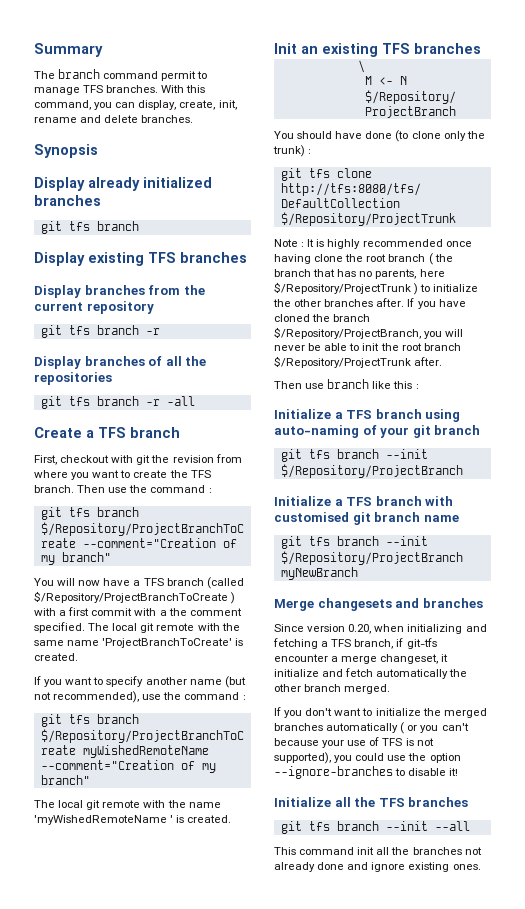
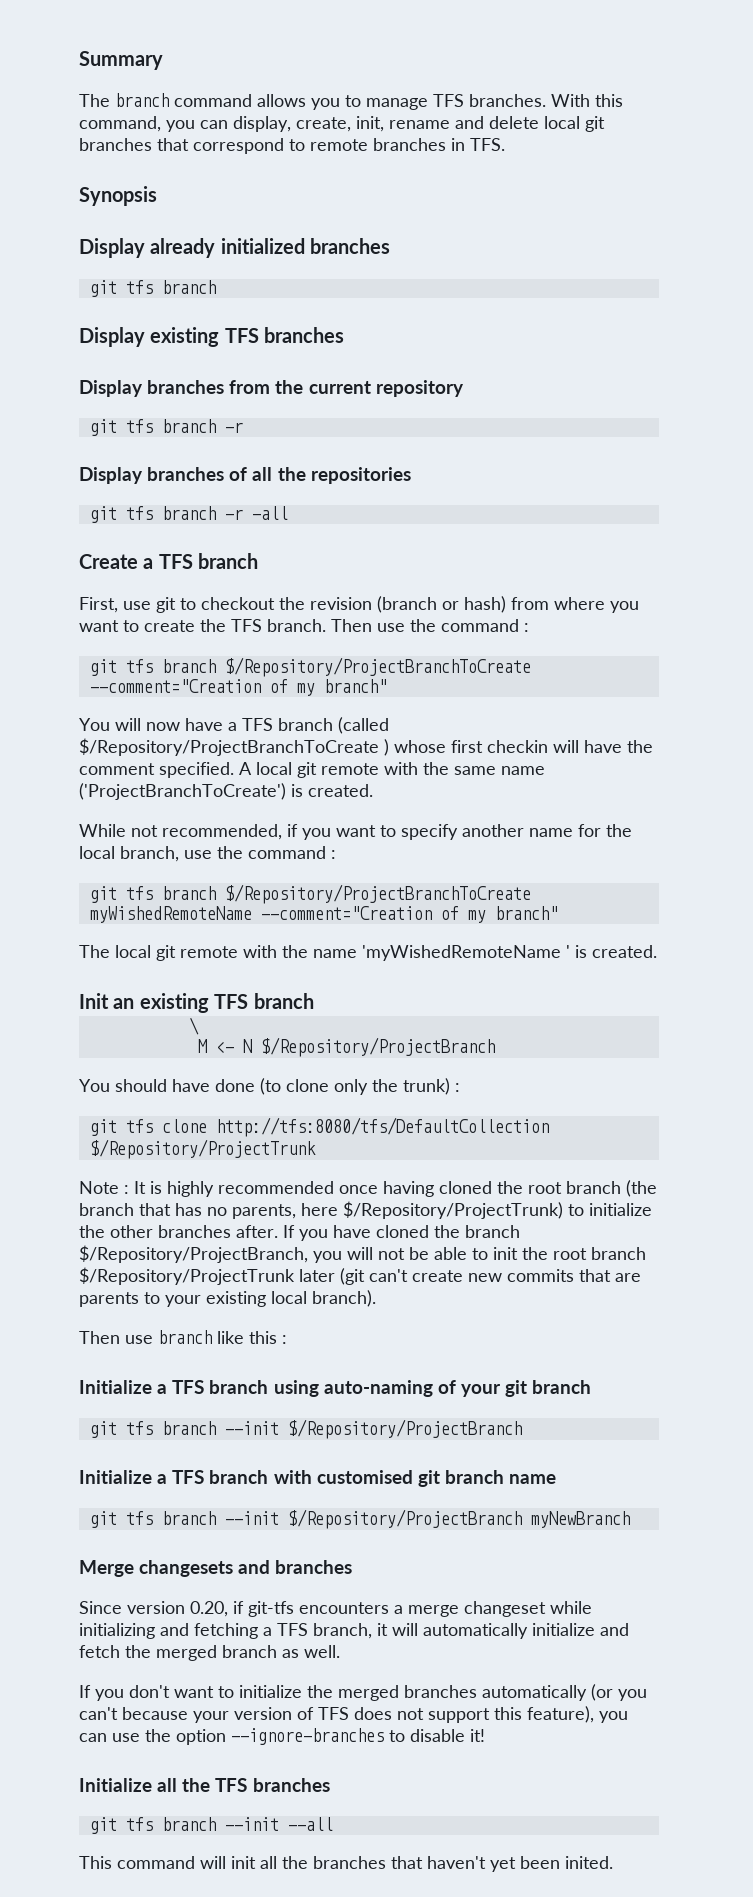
[161,71,197,81] permit -> [257,94,340,110] allows you
[141,115,194,123] branches. -> [544,116,605,132] [79,138,505,154] local git branches that correspond to remote branches in TFS.
[60,455,214,465] checkout with git the revision -> [123,596,506,613] use git to checkout the revision (branch or hash)
[34,607,167,616] with a first commit with a -> [394,740,622,753] whose first checkin will have
[88,623,110,631] The -> [239,762,252,775] A
[102,638,244,648] [34,653,78,661] [34,676,41,685] 'ProjectBranchToCreate' is created. // If -> [79,783,373,800] [79,824,298,840] ('ProjectBranchToCreate') is created. // While not recommended, if
[224,676,246,688] [34,691,140,703] (but not recommended), -> [578,824,632,837] [79,846,179,862] for the local branch,
[414,43,481,54] branches -> [253,993,314,1009] branch
[314,253,453,265] clone the root branch ( the -> [439,1180,657,1197] cloned the root branch (the
[274,282,419,295] $/Repository/ProjectTrunk ) -> [343,1201,563,1219] $/Repository/ProjectTrunk)
[274,345,305,351] never -> [378,1248,405,1260] not
[414,357,443,366] after. -> [299,1268,641,1285] [79,1290,376,1307] later (git can't create new commits that are parents to your existing local branch).
[374,624,405,632] when -> [233,1601,592,1617] if git-tfs encounters a merge changeset while
[396,638,437,649] [274,654,449,664] [274,668,468,679] [274,684,391,694] if git-tfs encounter a merge changeset, it initialize and fetch automatically the other branch merged. -> [377,1623,629,1639] [79,1645,340,1661] it will automatically initialize and fetch the merged branch as well.
[400,722,418,734] ( or -> [591,1684,613,1701] (or
[347,740,367,746] use -> [234,1707,292,1720] version
[405,738,434,746] [274,752,385,764] is not supported), you could -> [354,1706,628,1723] [79,1733,107,1742] does not support this feature), you can
(355, 851) none -> [200,1856,226,1869] will
[464,847,482,855] [274,862,481,872] not already done and ignore existing ones. -> [391,1856,613,1872] that haven't yet been inited.

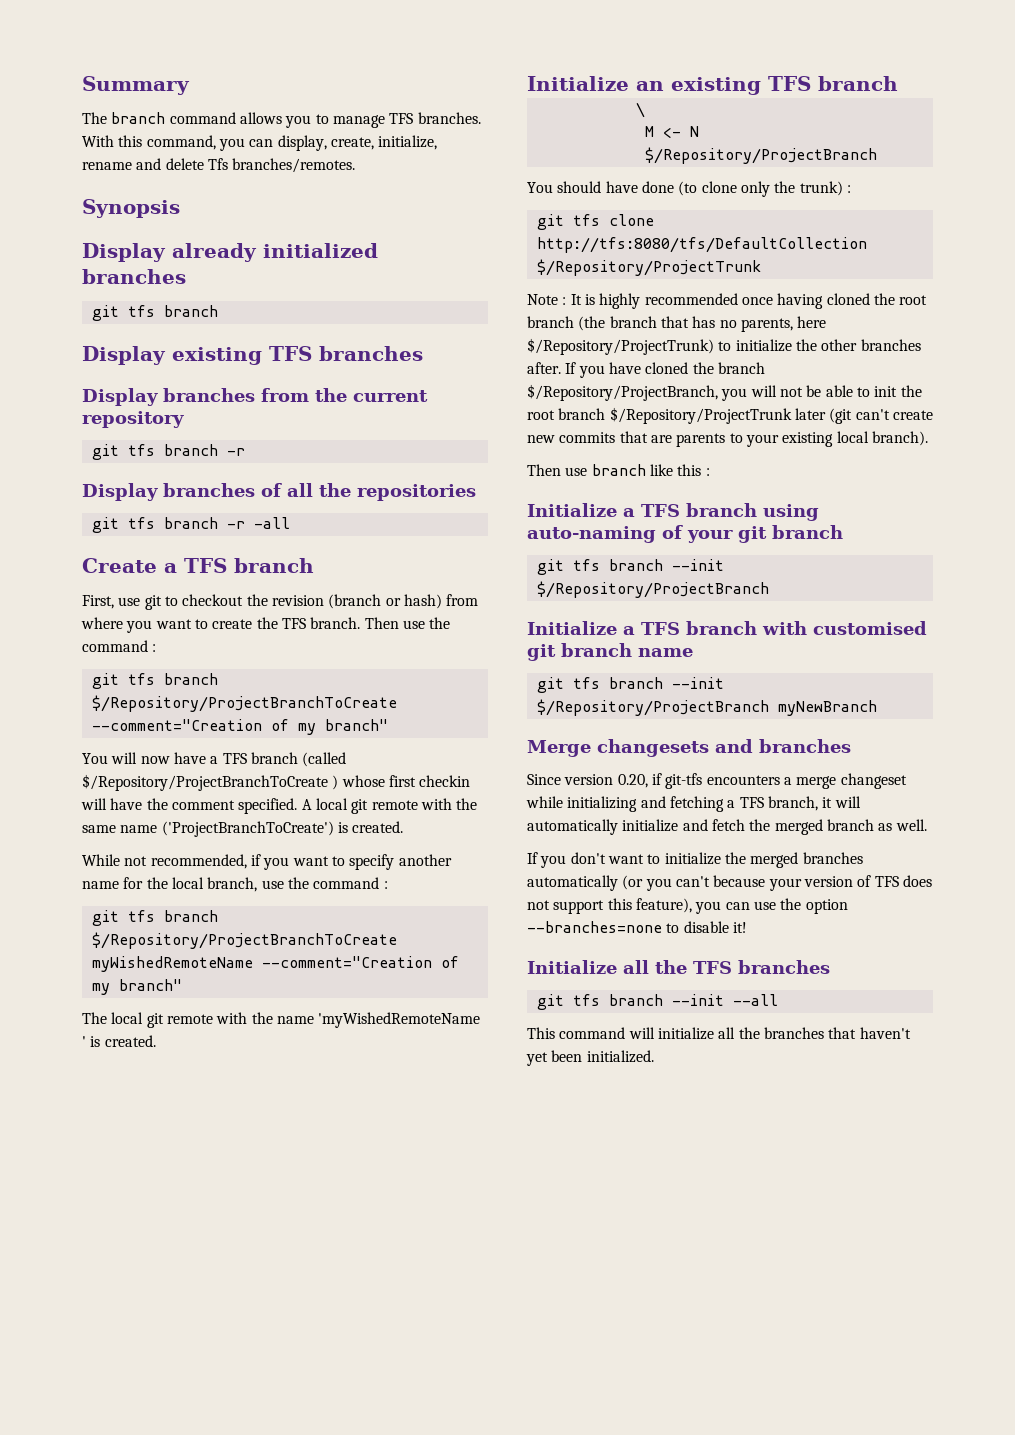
[356,116,384,132] init, -> [378,135,438,150] initialize,
[544,116,605,132] [79,138,505,154] local git branches that correspond to remote branches in TFS. -> [207,158,356,173] Tfs branches/remotes.
[79,993,109,1009] Init -> [527,76,629,91] Initialize
[231,1728,384,1745] --ignore-branches -> [527,921,662,933] --branches=none
[231,1856,256,1869] init -> [657,1027,714,1040] initialize
[565,1856,613,1869] inited. -> [586,1050,654,1063] initialized.

